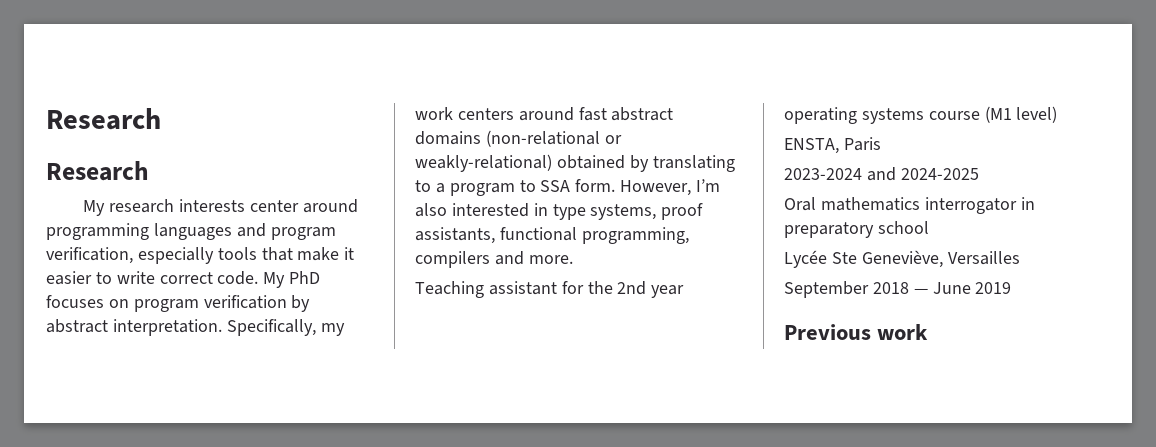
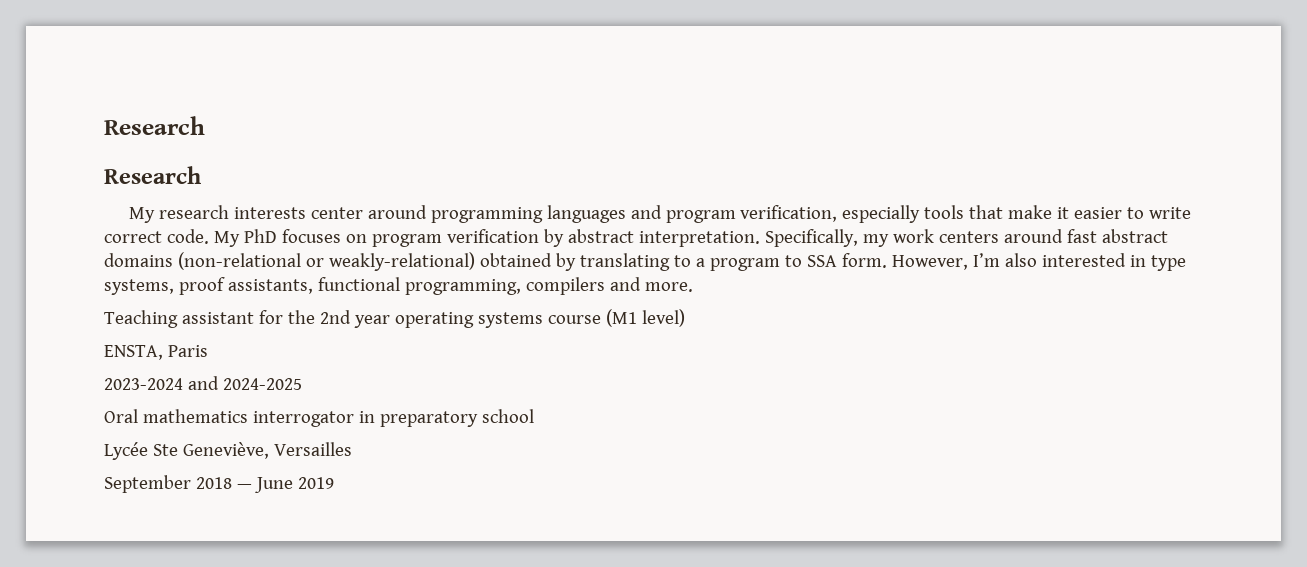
[784,324,929,340] // Previous work -> (334, 483) none

